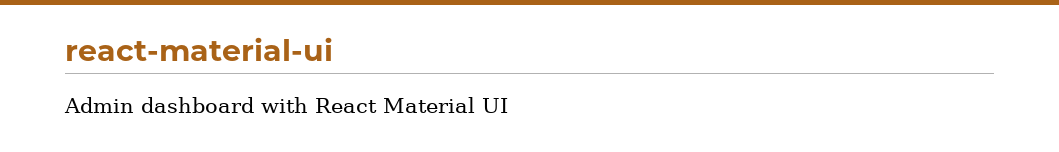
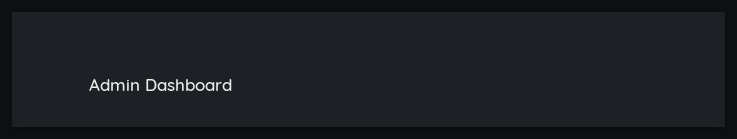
[65,37,333,61] [64,97,508,113] react-material-ui // Admin dashboard with React Material UI -> [89,78,232,91] Admin Dashboard

